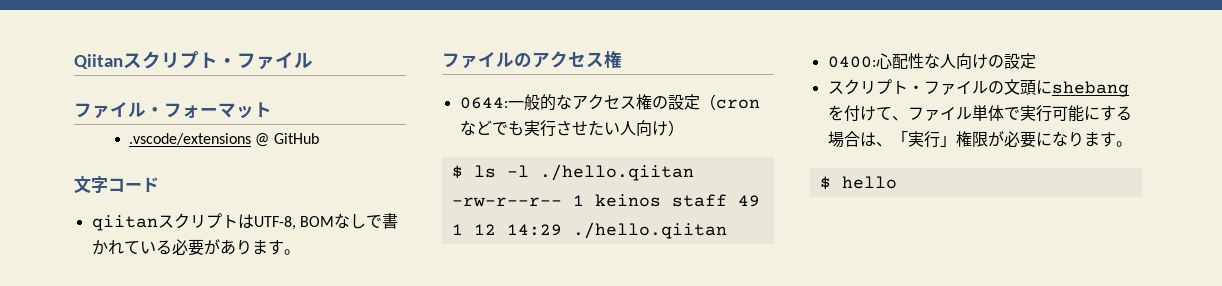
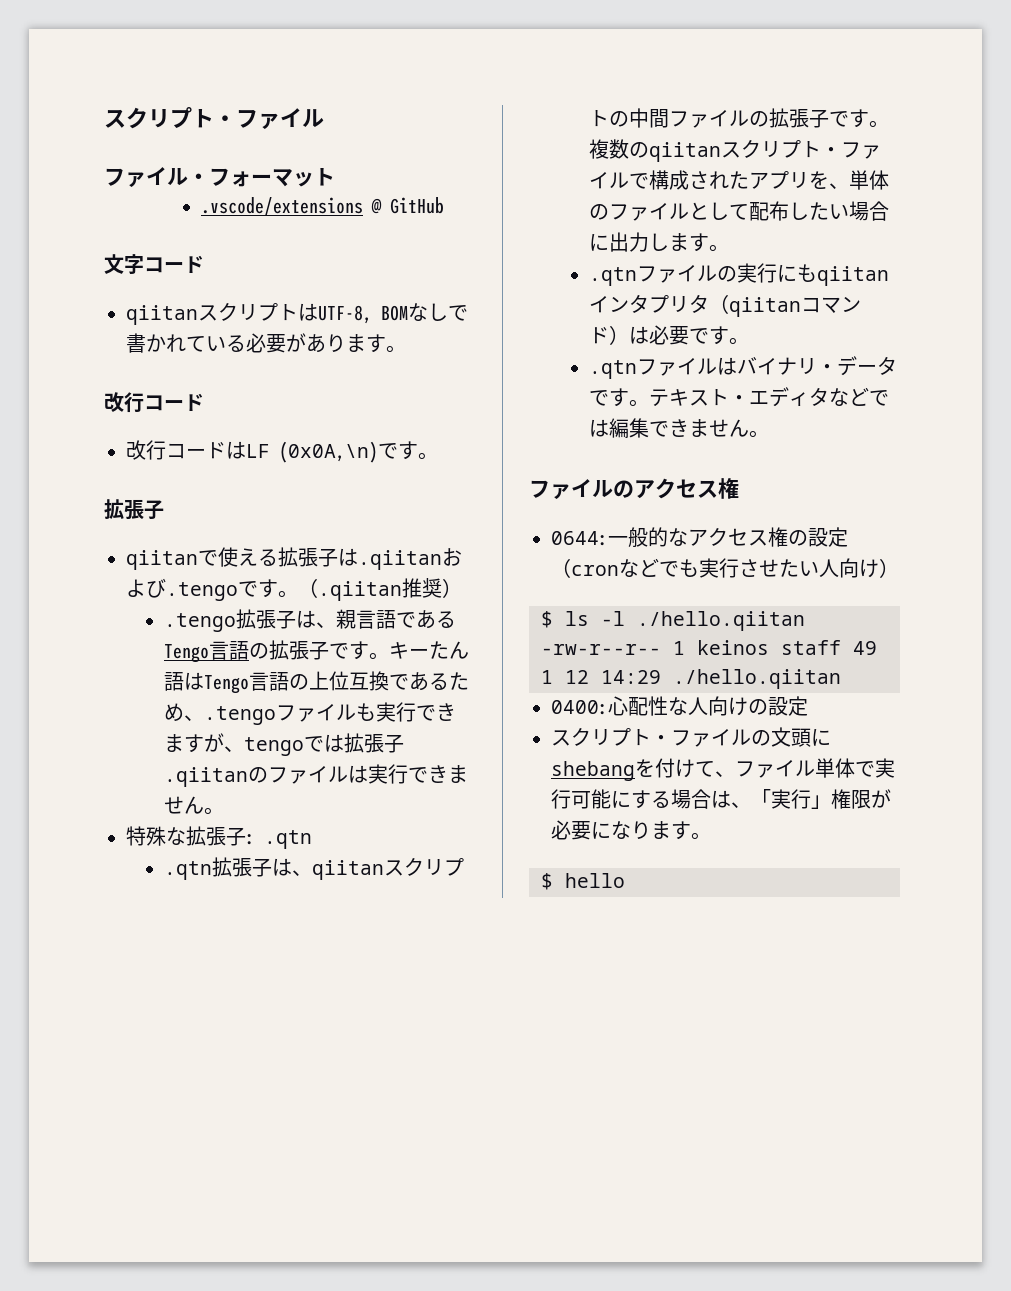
[74,54,123,69] Qiitan -> (104, 118) none
(300, 252) none -> [104,392,204,413] [126,440,438,463] [104,499,164,520] [126,547,462,570] [126,578,462,601] [163,609,456,632] [163,640,469,663] [163,671,469,694] [163,702,456,725] [163,733,404,756] [163,764,468,787] [163,796,224,815] [126,826,312,849] [163,857,464,880] [588,108,889,128] [588,139,881,162] [588,170,889,190] [588,201,889,221] [588,232,729,252] [588,263,889,286] [588,294,861,317] [588,325,749,345] [588,356,897,379] [588,387,889,407] [588,418,769,438] // 改行コード // 改行コードはLF (0x0A,\n)です。 // 拡張子 // qiitanで使える拡張子は.qiitanおよび.tengoです。（.qiitan推奨） // .tengo拡張子は、親言語であるTengo言語の拡張子です。キーたん語はTengo言語の上位互換であるため、.tengoファイルも実行できますが、tengoでは拡張子.qiitanのファイルは実行できません。 // 特殊な拡張子: .qtn // .qtn拡張子は、qiitanスクリプトの中間ファイルの拡張子です。複数のqiitanスクリプト・ファイルで構成されたアプリを、単体のファイルとして配布したい場合に出力します。 // .qtnファイルの実行にもqiitanインタプリタ（qiitanコマンド）は必要です。 // .qtnファイルはバイナリ・データです。テキスト・エディタなどでは編集できません。

